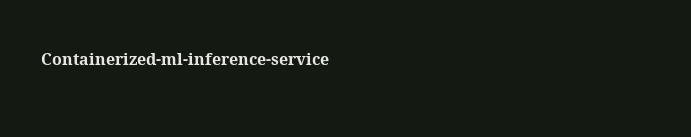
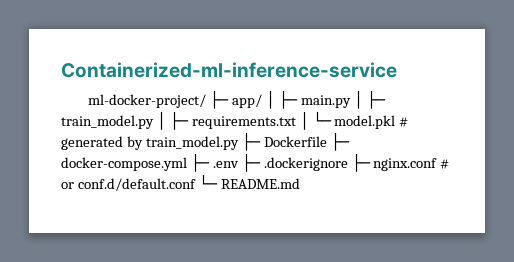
(329, 59) none -> [88,90,386,109] [61,111,409,130] [61,132,350,151] [61,153,450,172] [61,174,300,191] // ml-docker-project/ ├─ app/ │ ├─ main.py │ ├─ train_model.py │ ├─ requirements.txt │ └─ model.pkl # generated by train_model.py ├─ Dockerfile ├─ docker-compose.yml ├─ .env ├─ .dockerignore ├─ nginx.conf # or conf.d/default.conf └─ README.md

